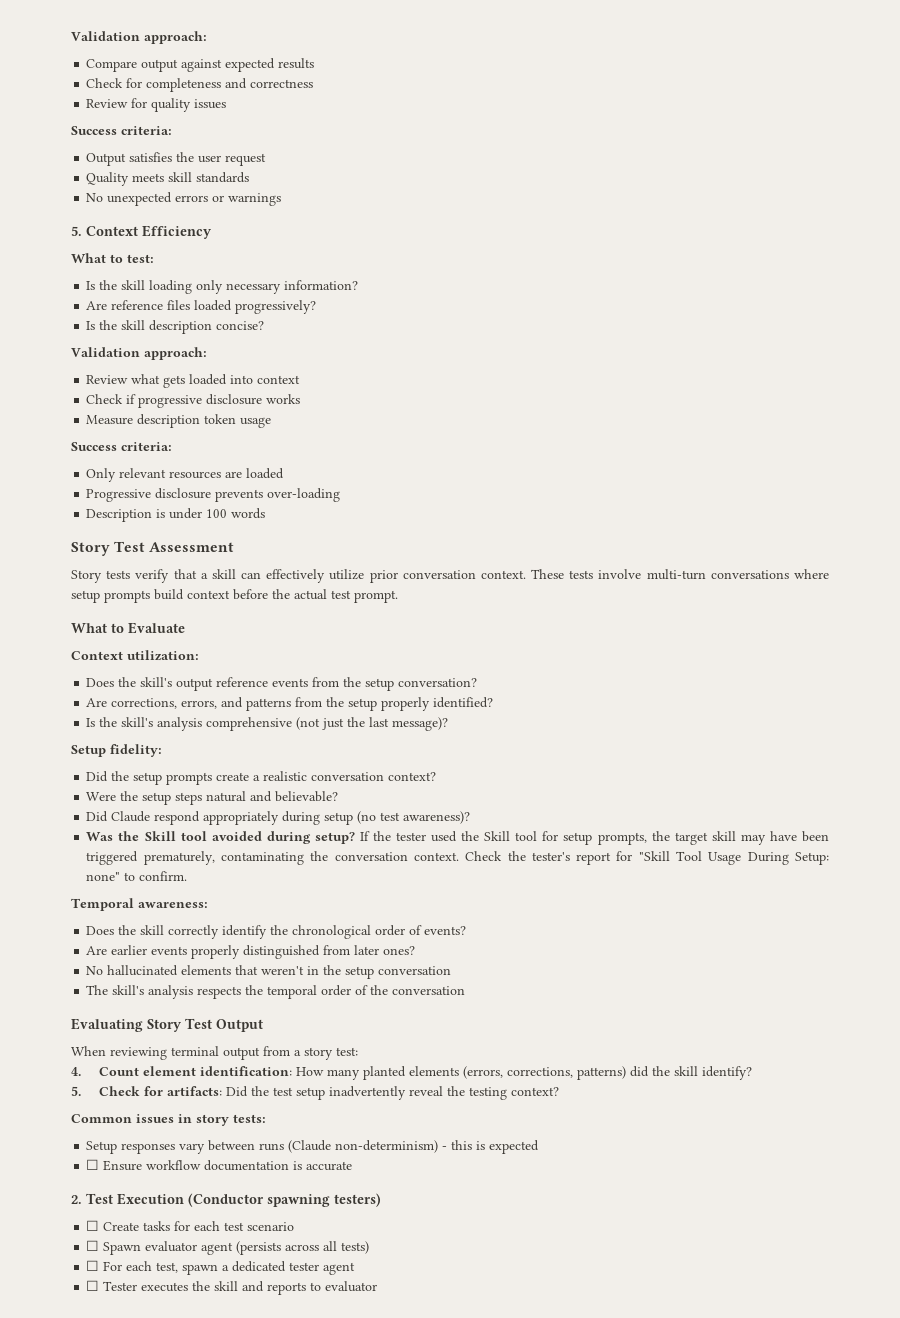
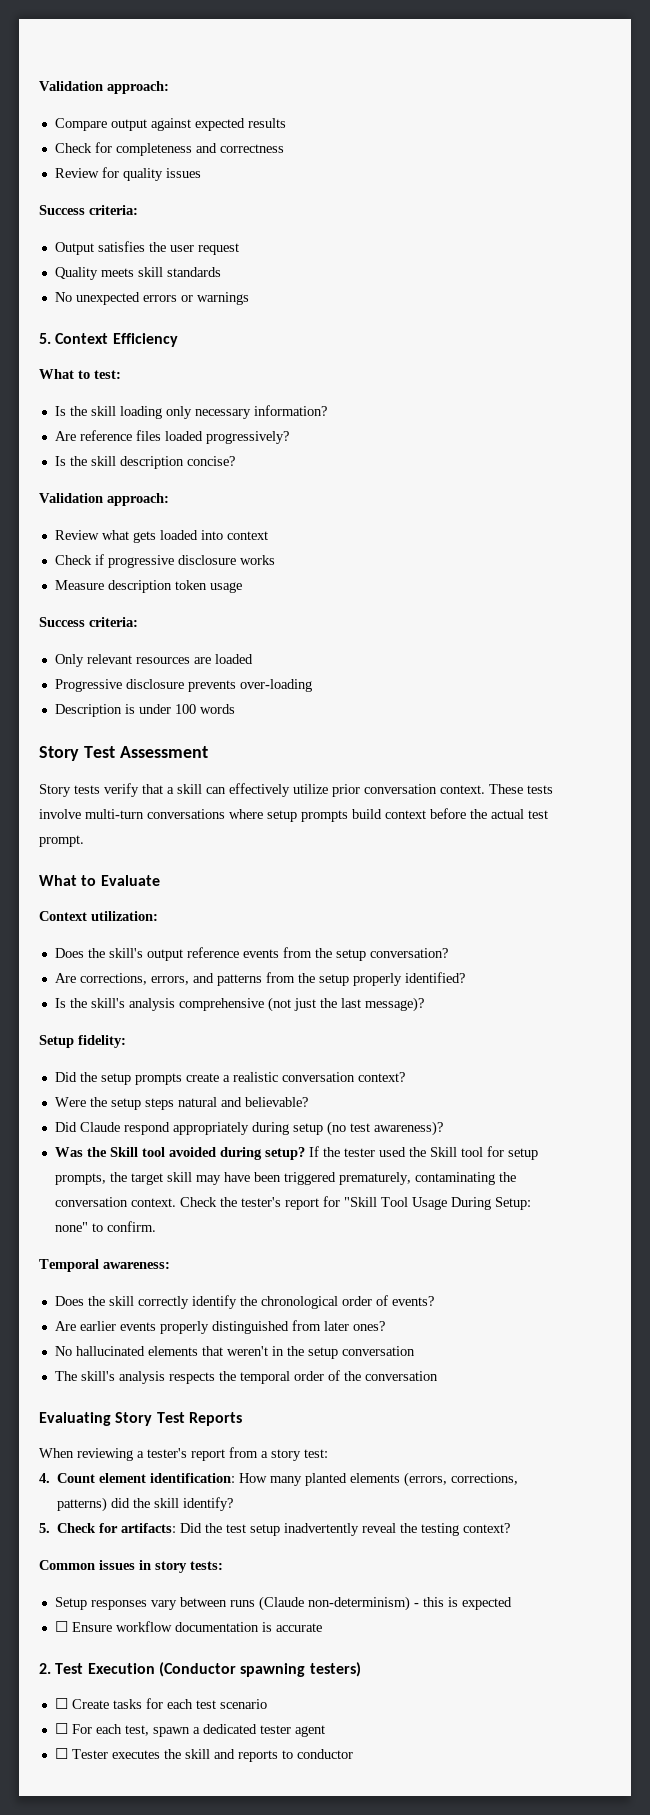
[216,1019,263,1032] Output -> [188,1412,242,1426] Reports
[171,1046,260,1060] terminal output -> [137,1448,225,1461] a tester's report
[86,1240,370,1255] // ☐ Spawn evaluator agent (persists across all tests) -> (267, 1704) none
[325,1281,378,1292] evaluator -> [296,1749,353,1759] conductor

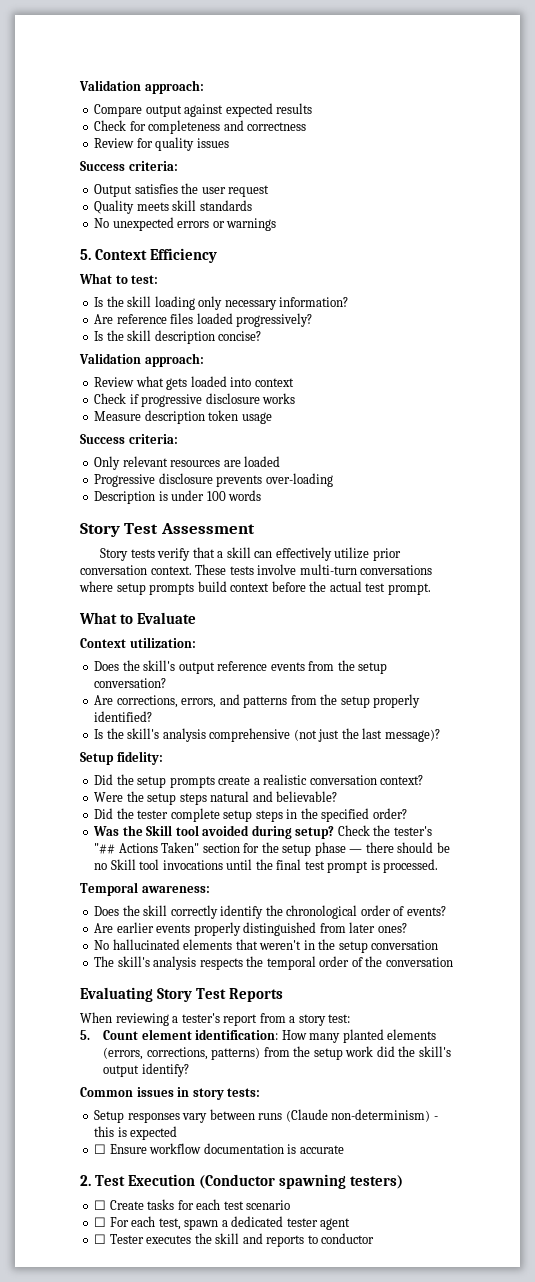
[79,1121,443,1136] Claude respond appropriately during setup (no test awareness)? -> [116,808,407,822] the tester complete setup steps in the specified order?
[308,1146,538,1160] [54,1172,516,1185] [54,1196,531,1210] [54,1221,156,1232] If the tester used the Skill tool for setup prompts, the target skill may have been triggered prematurely, contaminating the conversation context. Check the tester's report for "Skill Tool Usage During Setup: none" to confirm. -> [337,825,432,836] [94,842,450,856] [94,859,439,873] Check the tester's "## Actions Taken" section for the setup phase — there should be no Skill tool invocations until the final test prompt is processed.
[39,1473,50,1483] 4. -> [80,1030,90,1040] 5.
[111,1497,234,1511] [39,1523,511,1536] did the skill identify? // 5. Check for artifacts: Did the test setup inadvertently reveal the testing context? -> [263,1046,451,1060] [103,1063,189,1077] from the setup work did the skill's output identify?

